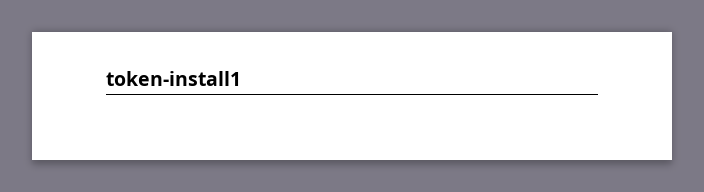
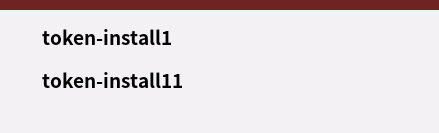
(241, 78) none -> [42,72,183,88] // token-install11

